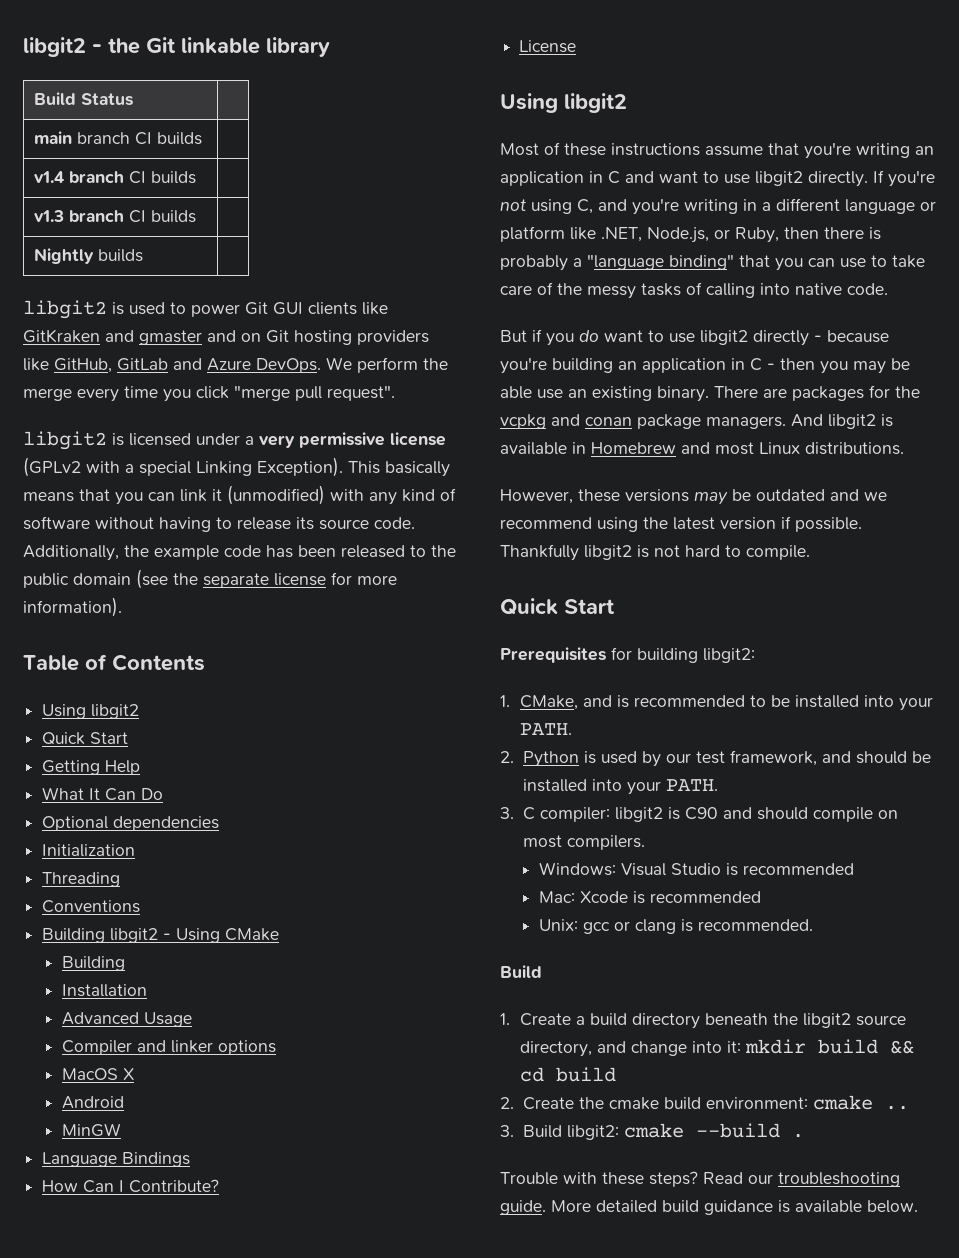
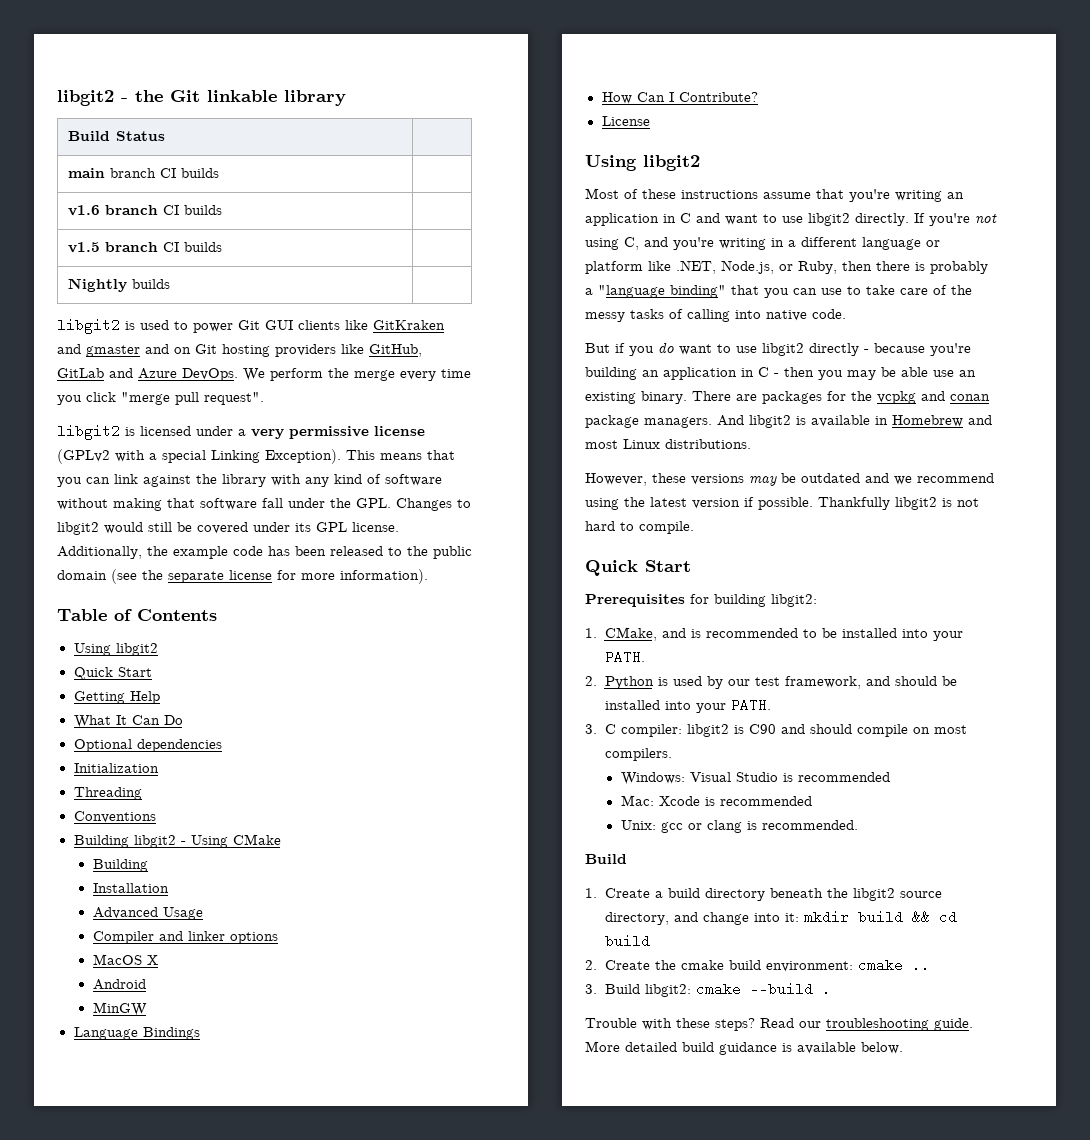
[34,171,197,184] [34,210,65,222] v1.4 branch CI builds | // v1.3 -> [67,205,222,216] [67,242,100,253] v1.6 branch CI builds | // v1.5
[385,461,450,477] basically -> (375, 455) none
[212,485,325,505] it (unmodified) -> [143,474,266,487] against the library
[159,517,415,532] having to release its source code. -> [113,498,471,511] [57,522,399,535] making that software fall under the GPL. Changes to libgit2 would still be covered under its GPL license.

